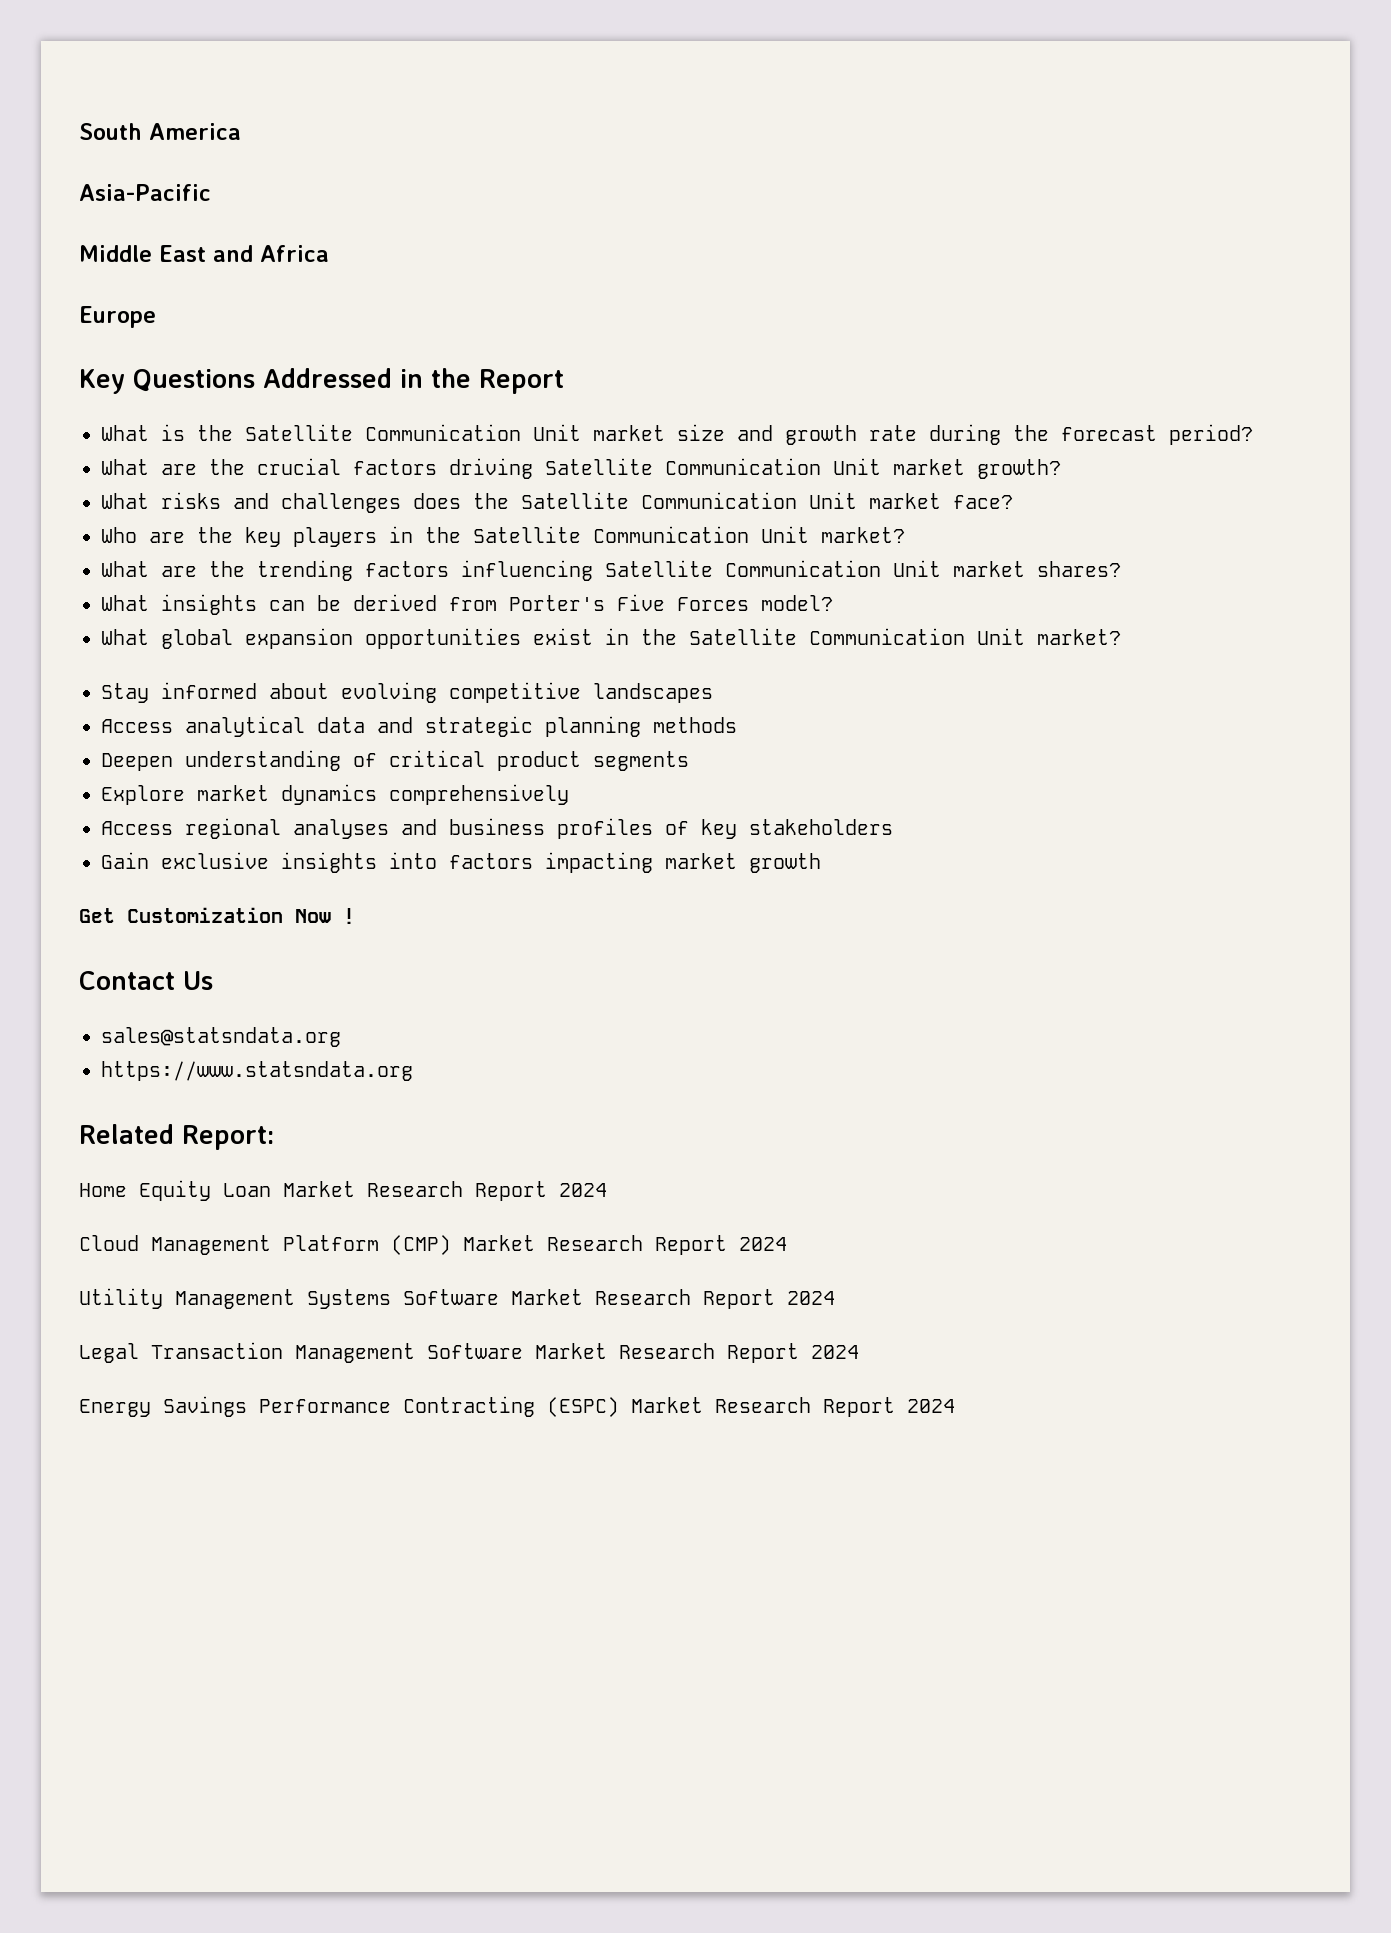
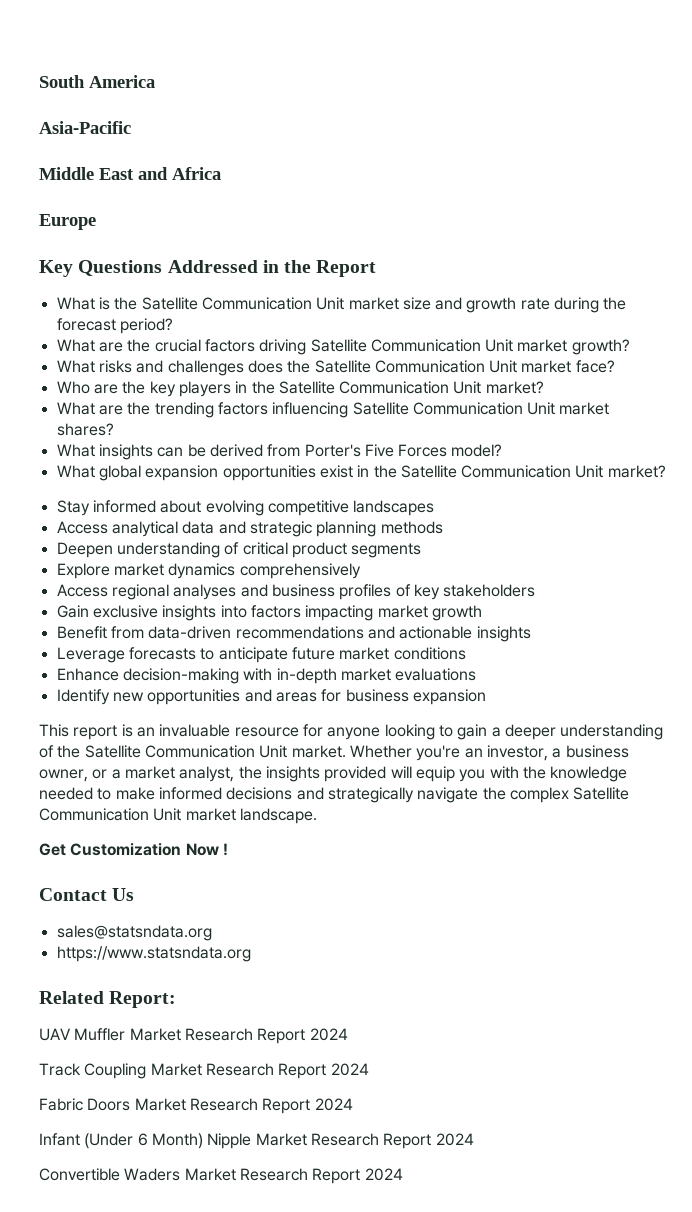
(821, 863) none -> [56,626,531,642] [56,647,466,663] [56,668,477,684] [56,689,486,705] [39,724,664,740] [39,745,629,761] [39,766,628,782] [39,787,630,803] [39,808,317,824] // Benefit from data-driven recommendations and actionable insights // Leverage forecasts to anticipate future market conditions // Enhance decision-making with in-depth market evaluations // Identify new opportunities and areas for business expansion // This report is an invaluable resource for anyone looking to gain a deeper understanding of the Satellite Communication Unit market. Whether you're an investor, a business owner, or a market analyst, the insights provided will equip you with the knowledge needed to make informed decisions and strategically navigate the complex Satellite Communication Unit market landscape.
[79,1180,607,1201] [79,1235,787,1255] [79,1288,835,1309] [79,1342,859,1363] [79,1396,619,1417] Home Equity Loan Market Research Report 2024 // Cloud Management Platform (CMP) Market Research Report 2024 // Utility Management Systems Software Market Research Report 2024 // Legal Transaction Management Software Market Research Report 2024 // Energy Savings Performance Contracting (ESPC) -> [39,1028,348,1044] [39,1063,369,1079] [39,1098,353,1114] [39,1133,474,1149] [39,1168,181,1181] UAV Muffler Market Research Report 2024 // Track Coupling Market Research Report 2024 // Fabric Doors Market Research Report 2024 // Infant (Under 6 Month) Nipple Market Research Report 2024 // Convertible Waders

